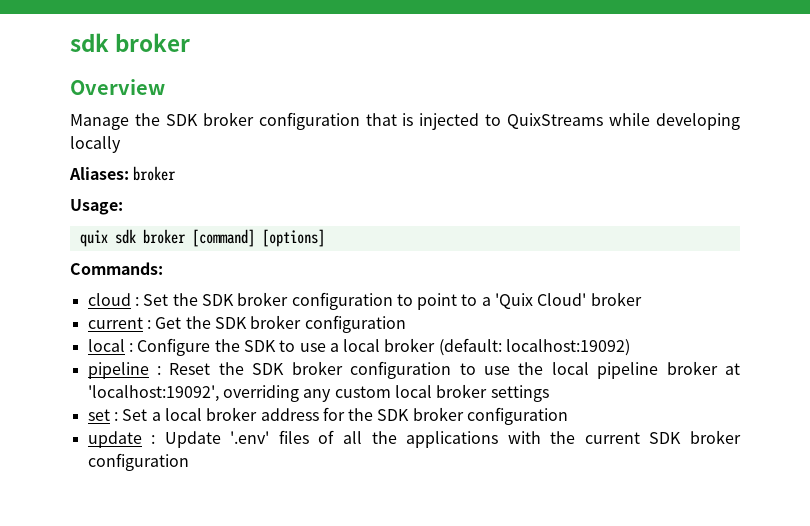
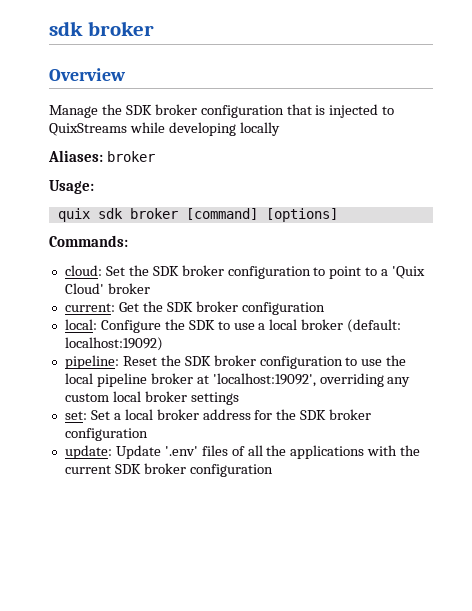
[87,293,139,306] cloud : -> [64,265,102,276] cloud:
[87,317,151,329] current : -> [64,303,115,312] current:
[87,339,133,352] local : -> [64,319,97,330] local:
[87,362,162,379] pipeline : -> [64,355,119,369] pipeline:
[87,409,118,421] set : -> [64,411,87,420] set:
[87,431,156,448] update : -> [64,445,112,459] update:

